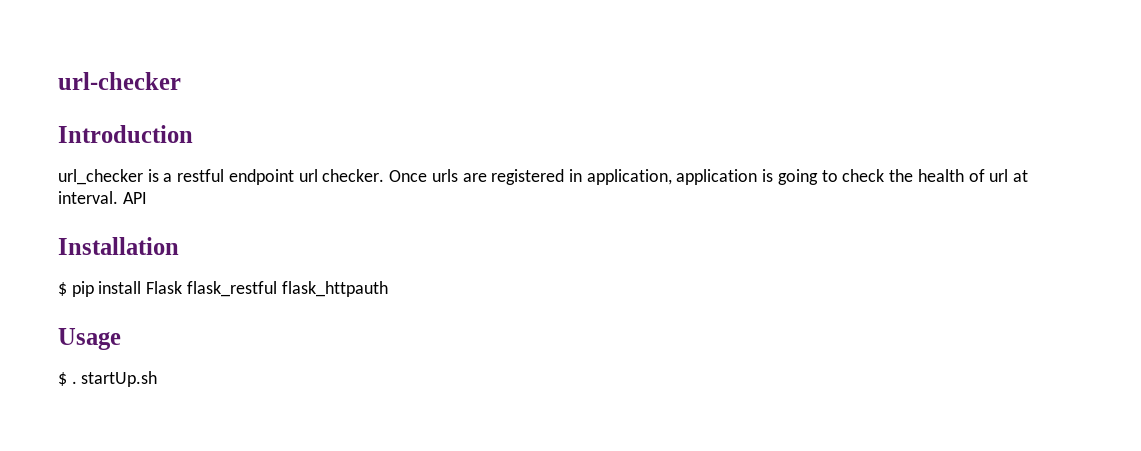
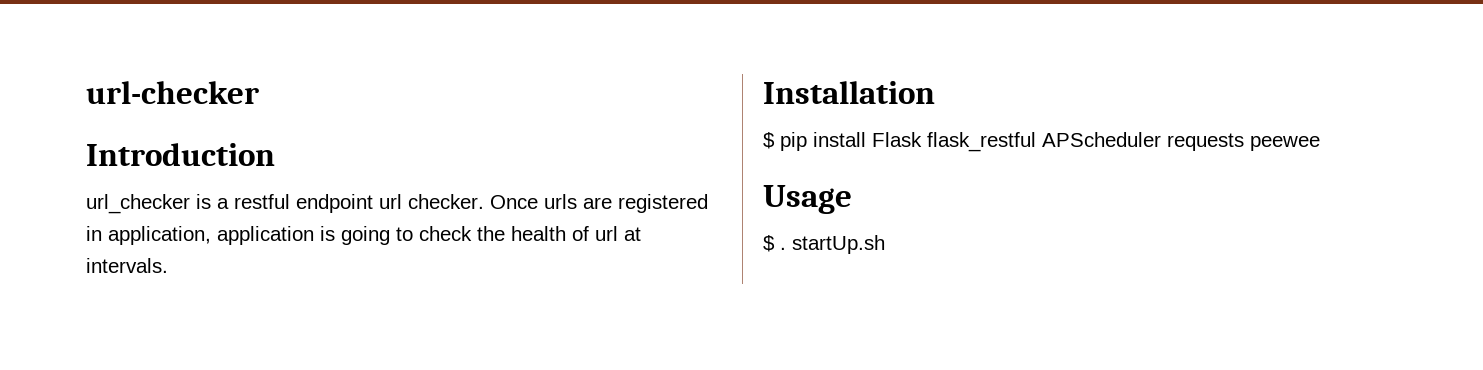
[58,191,147,204] interval. API -> [86,258,168,273] intervals.
[281,281,388,297] flask_httpauth -> [1042,132,1320,151] APScheduler requests peewee

